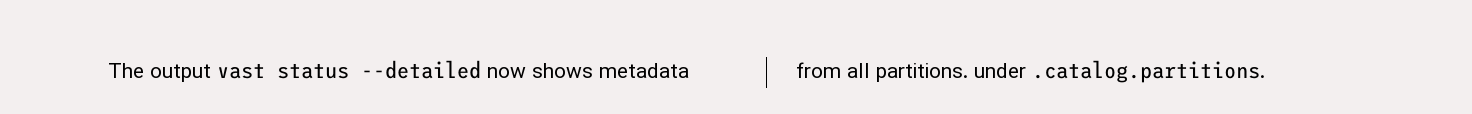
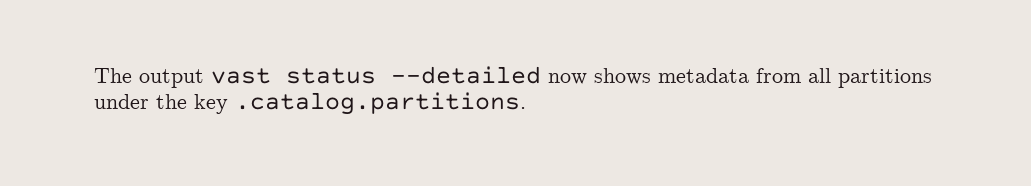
[876,63,1026,82] partitions. under -> [838,69,932,88] [94,94,228,114] partitions under the key

